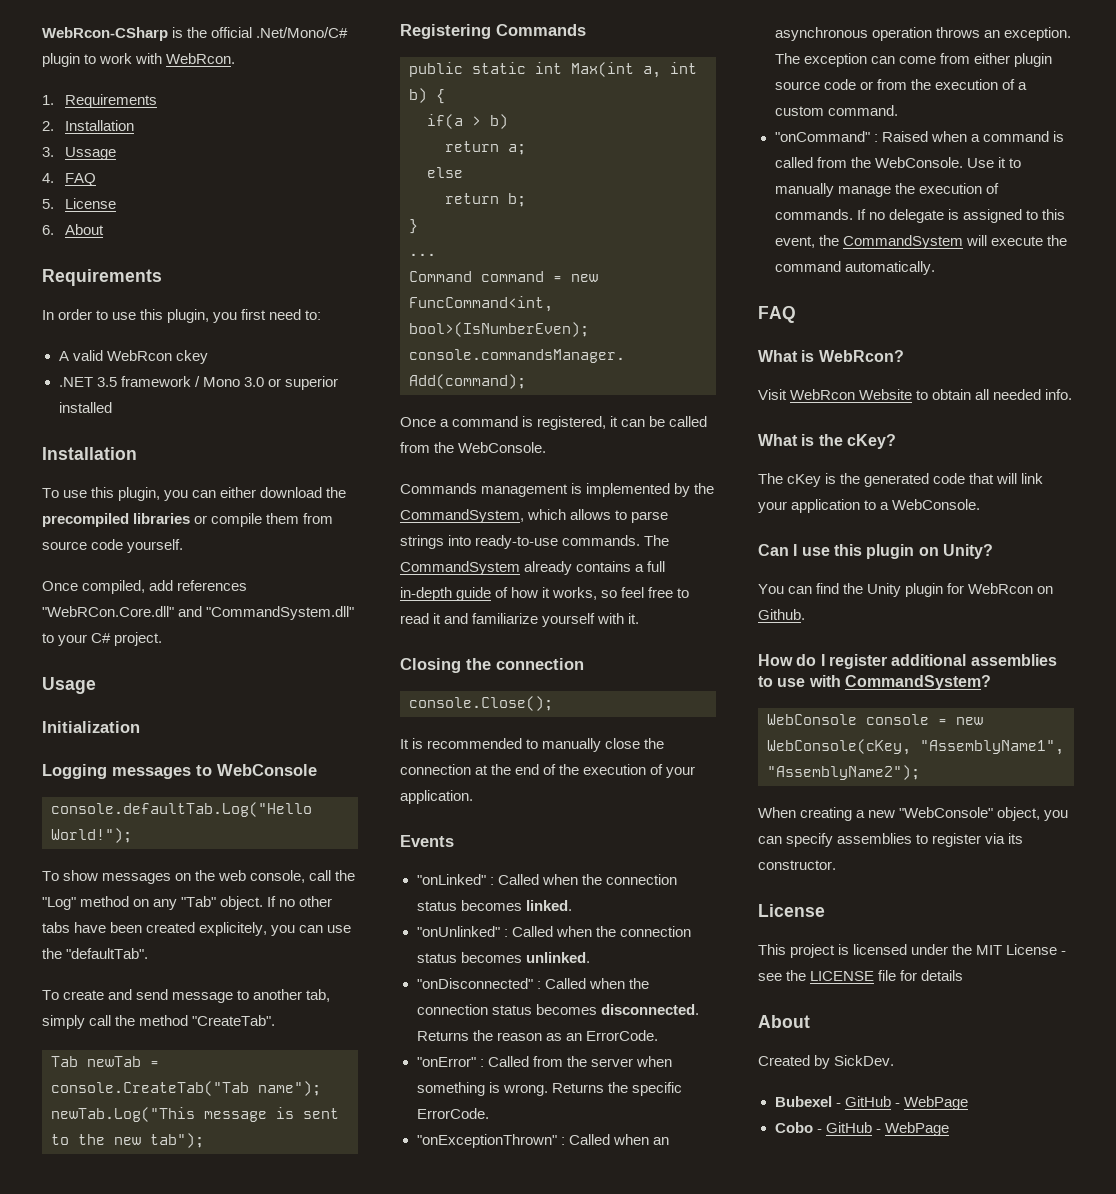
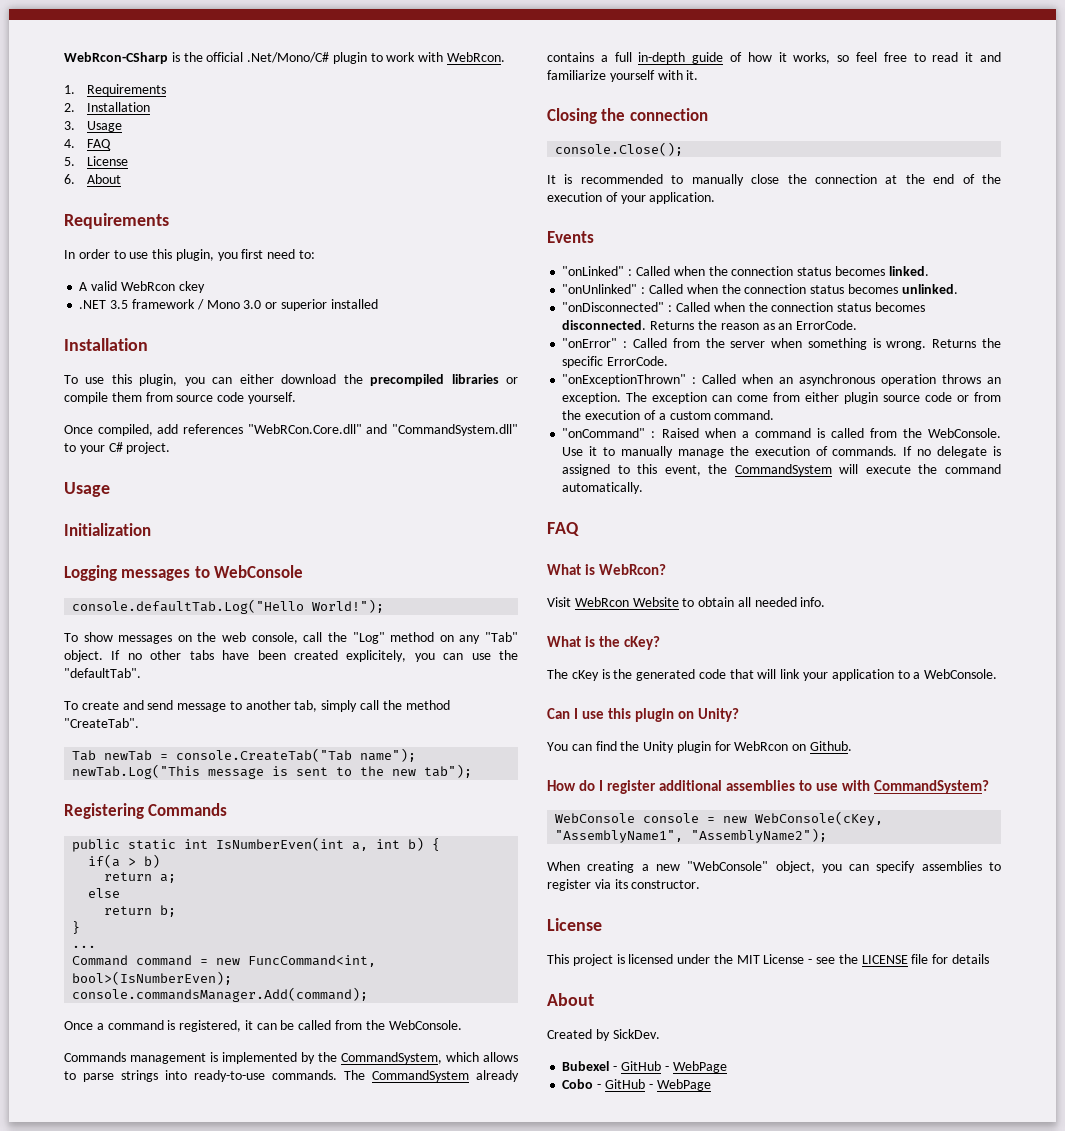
[64,147,116,160] Ussage -> [86,121,122,132] Usage
[571,62,634,77] Max(int -> [216,837,345,851] IsNumberEven(int

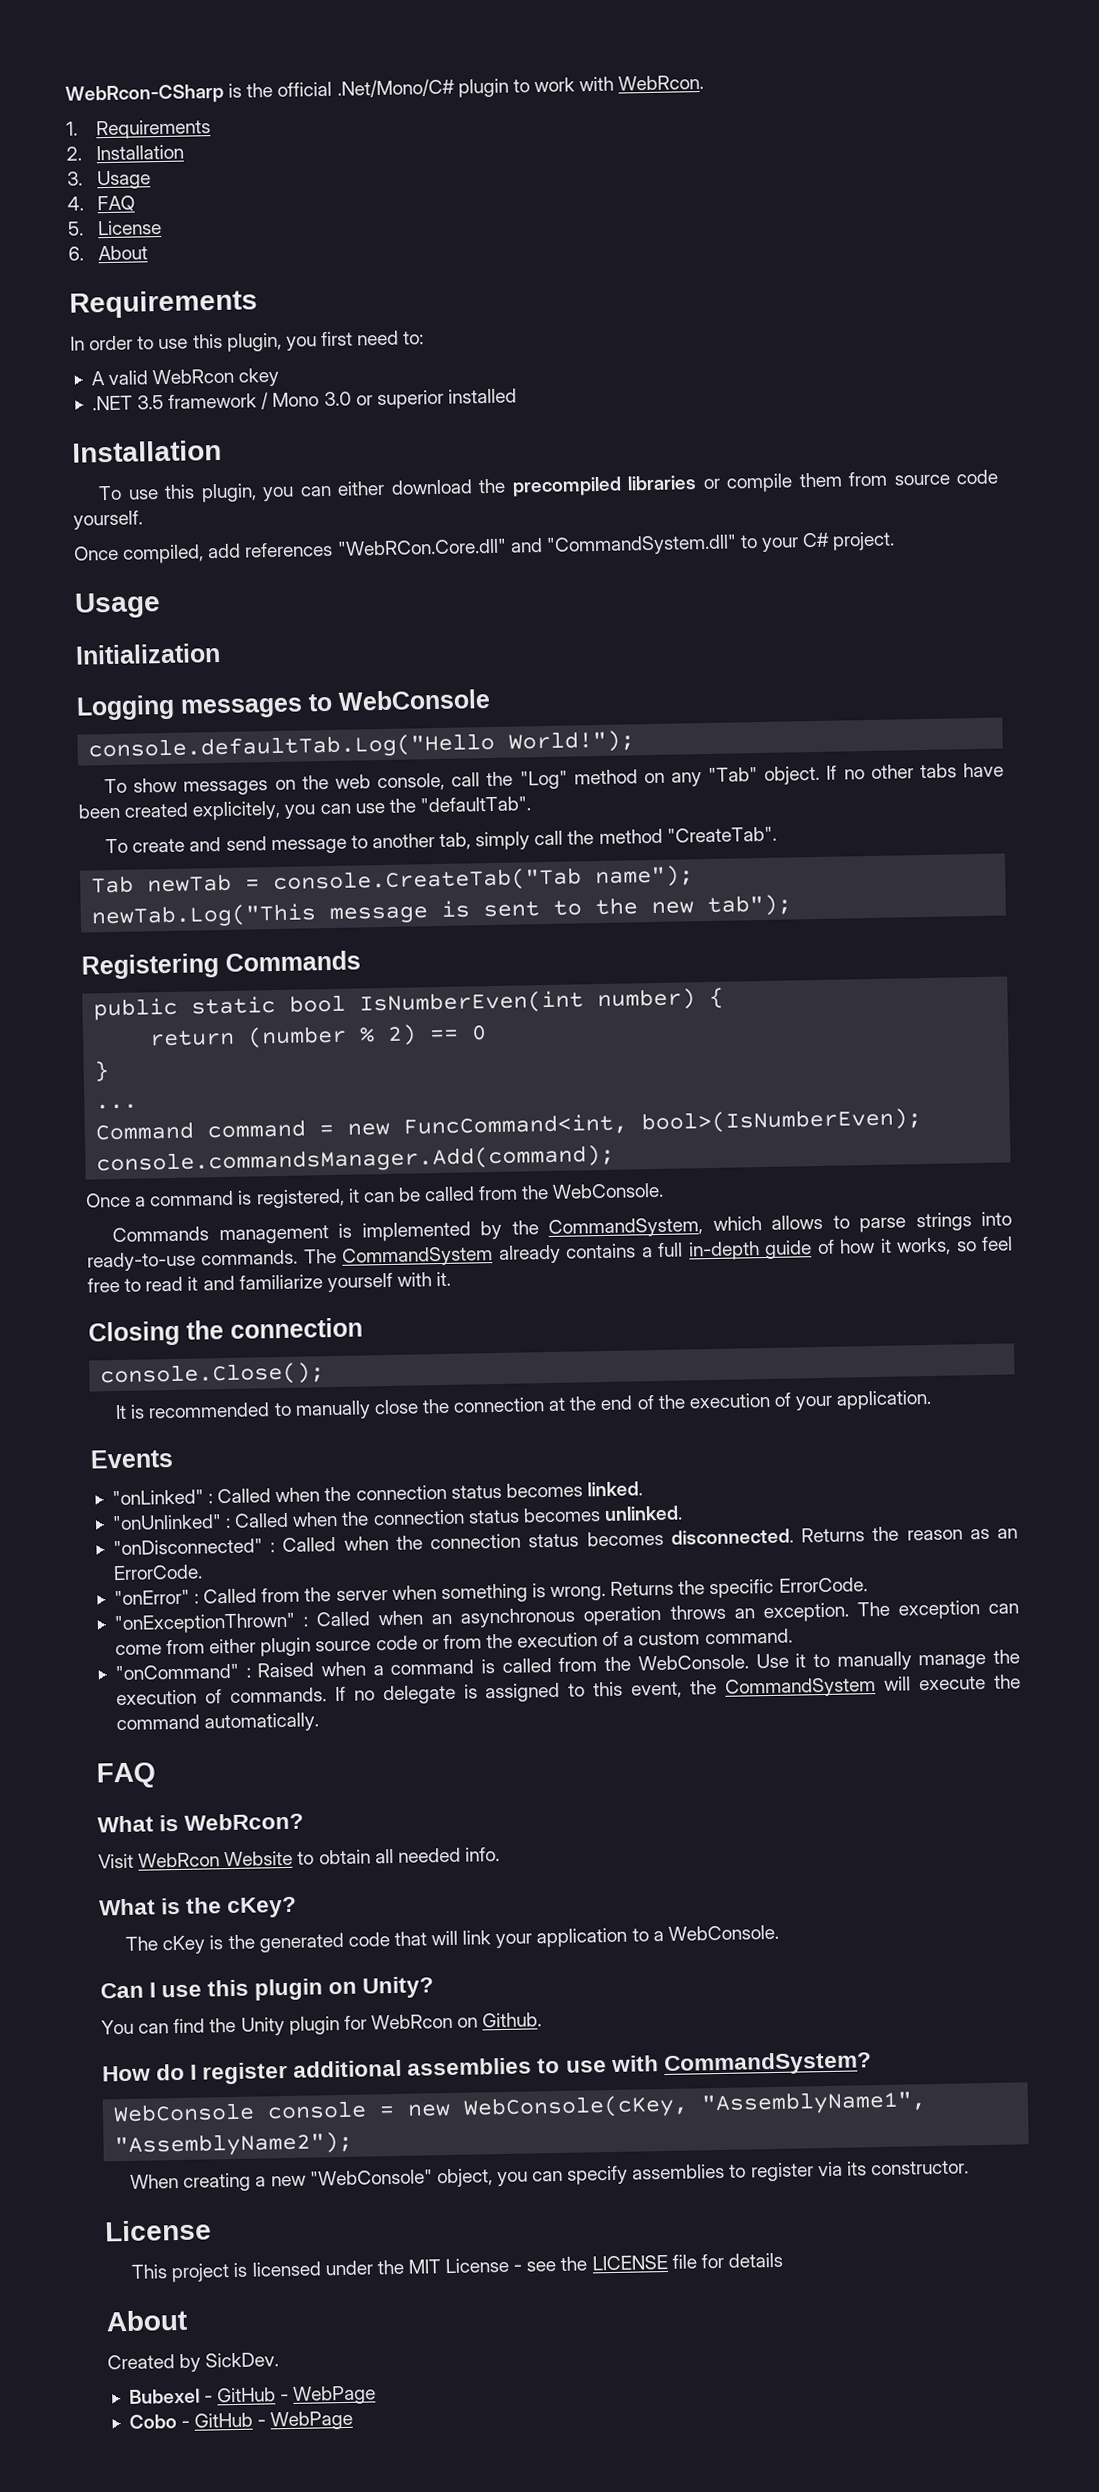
[184,837,441,851] [88,854,161,868] [104,872,177,883] [88,888,121,898] [104,905,177,917] int IsNumberEven(int a, int b) { // if(a > b) // return a; // else // return b; -> [289,987,725,1016] [149,1024,488,1049] bool IsNumberEven(int number) { // return (number % 2) == 0

